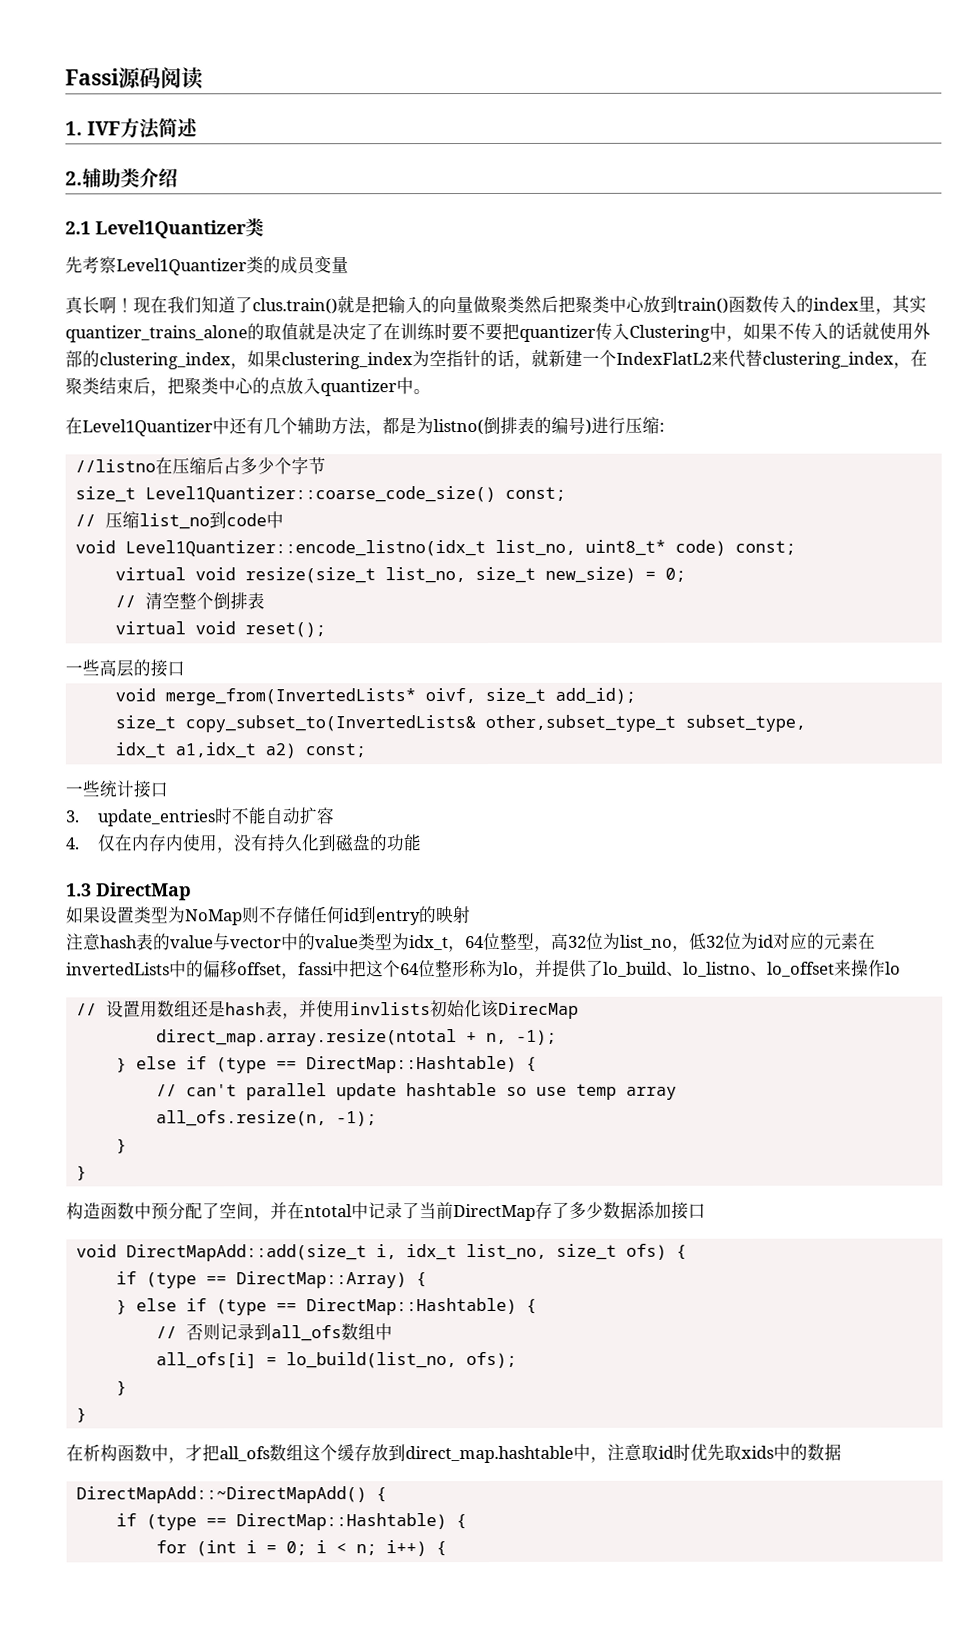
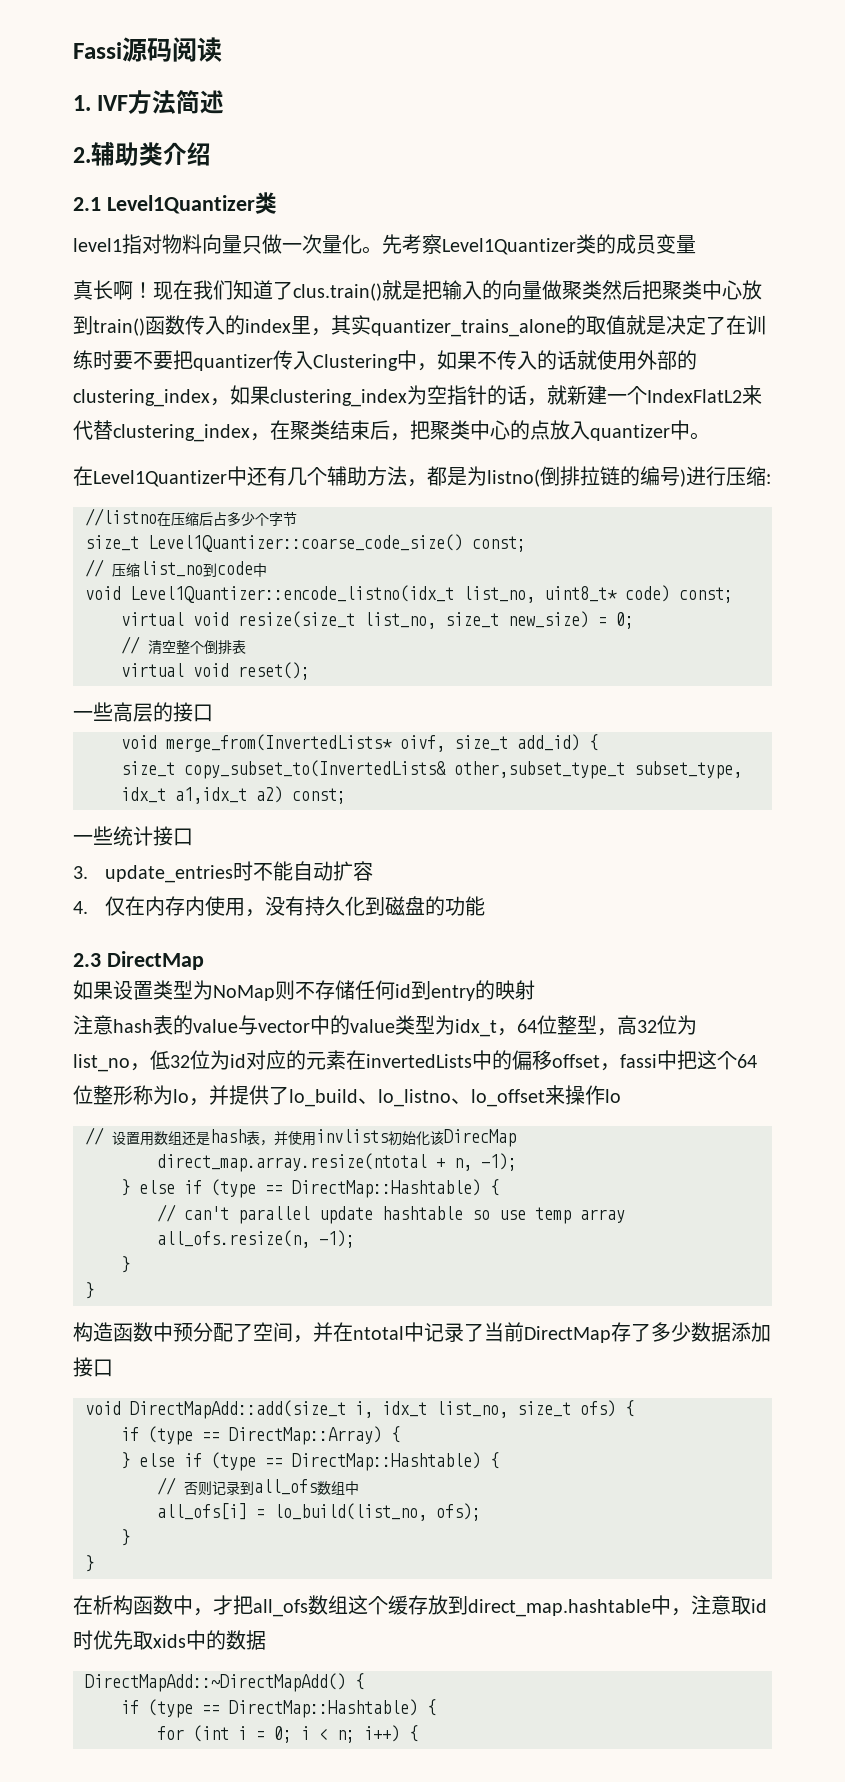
(264, 227) none -> [73,234,382,254] level1指对物料向量只做一次量化。
[517,416,535,434] 表 -> [580,466,620,486] 拉链
[554,687,636,704] add_id); -> [517,734,598,751] add_id) {
[66,883,92,897] 1.3 -> [73,953,101,967] 2.3

